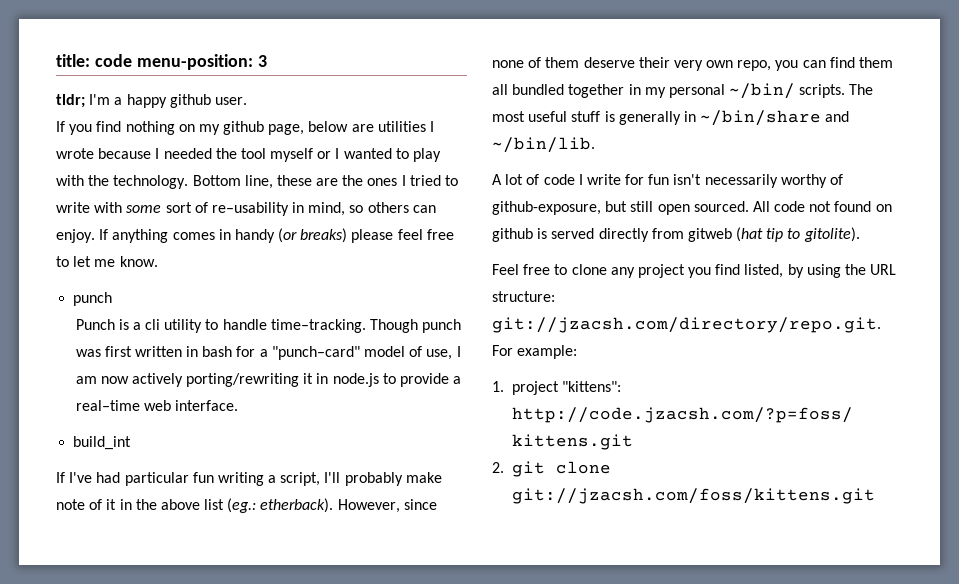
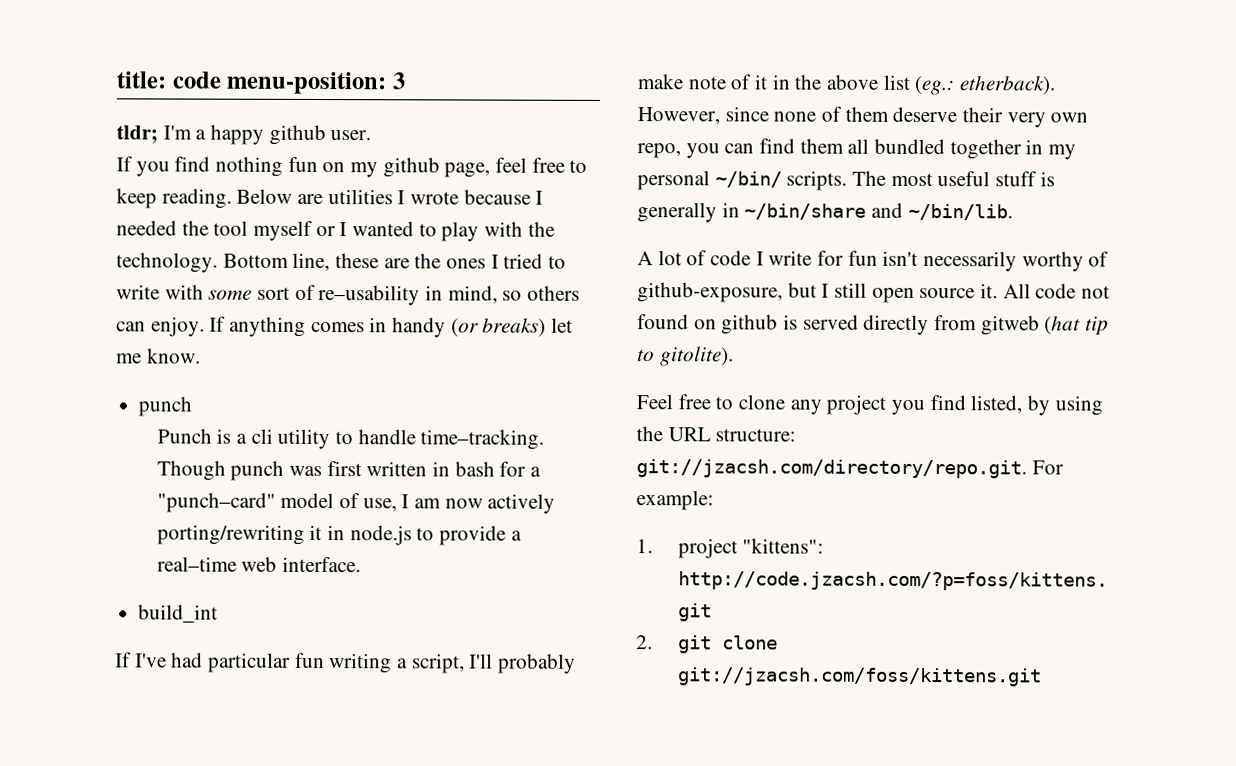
(175, 128) none -> [287,156,318,173] fun
[308,121,349,132] below -> [495,157,588,173] [116,188,293,209] feel free to keep reading. Below
[351,229,454,243] [56,256,69,267] please feel free to -> (547, 327) none
(628, 206) none -> [821,283,830,298] I
[693,201,749,212] sourced. -> [919,283,999,299] source it.

